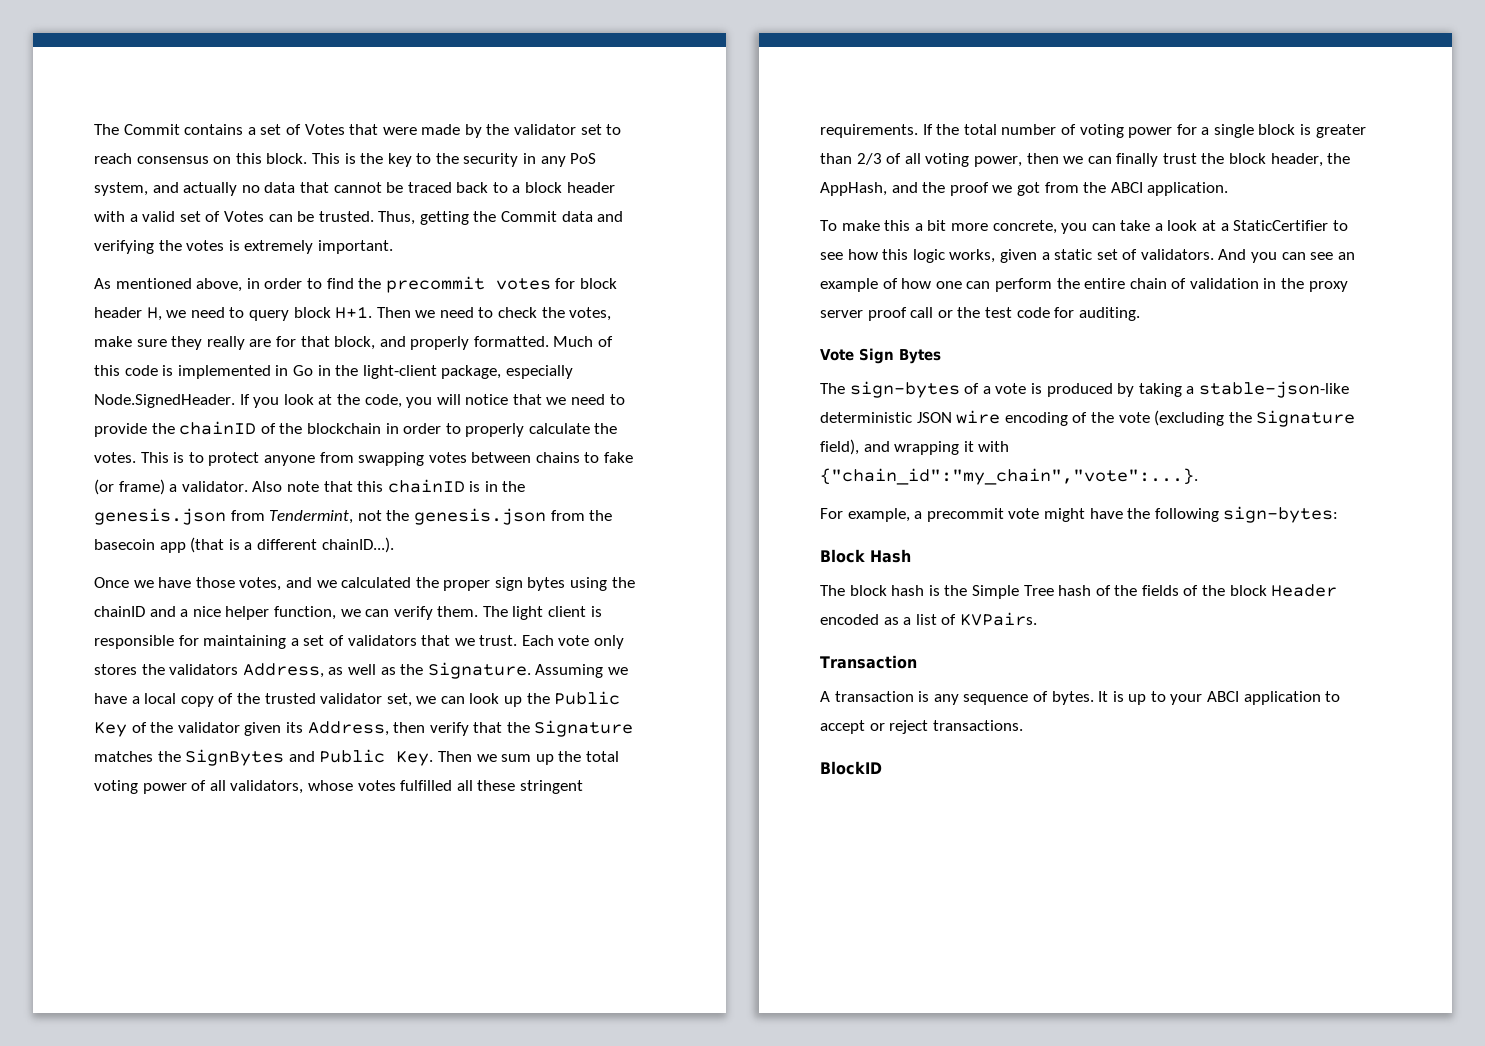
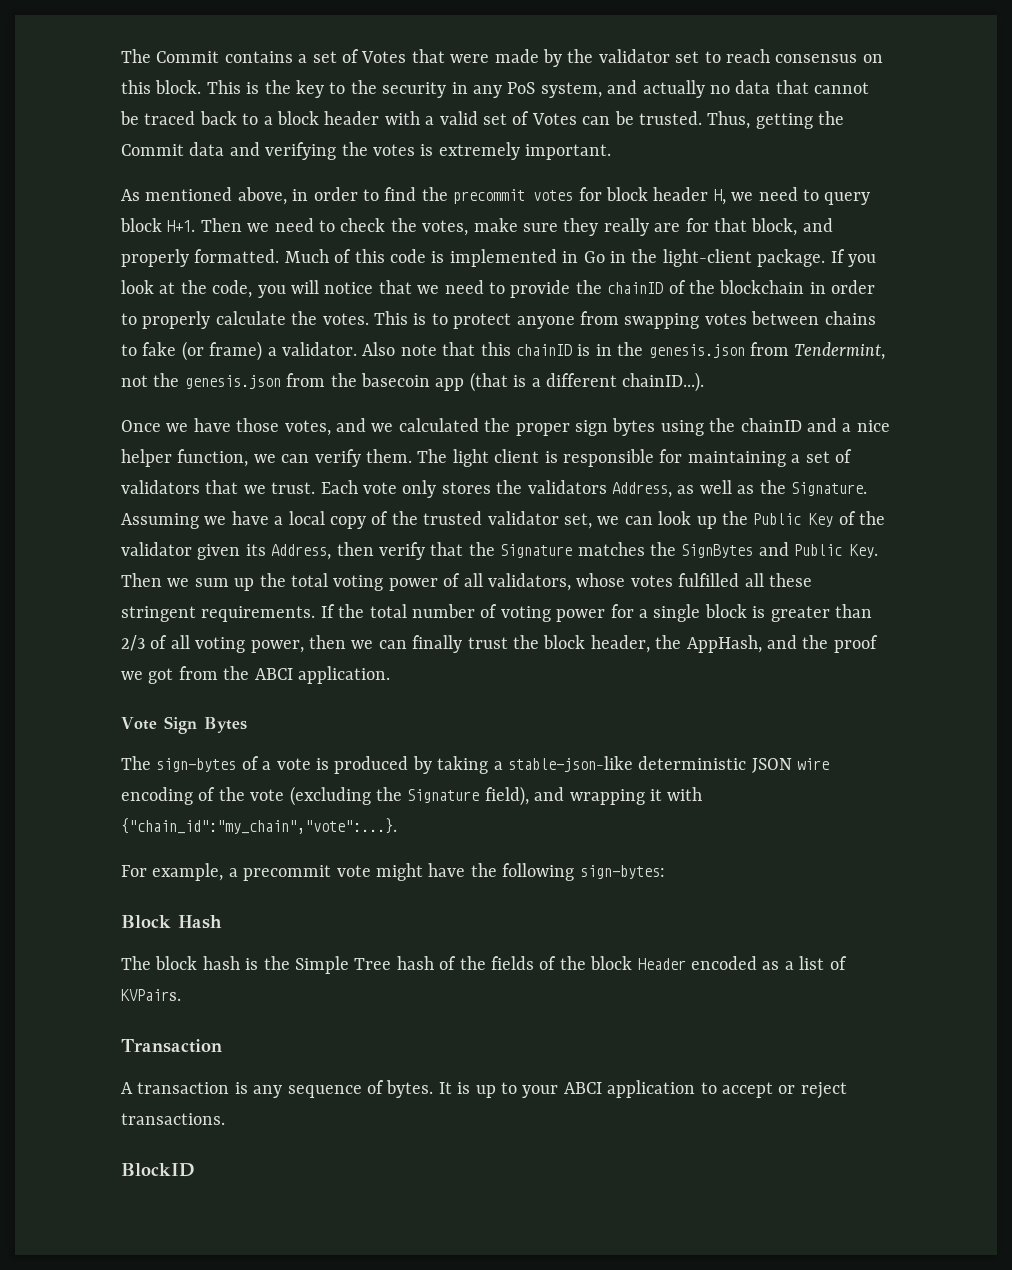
[441,365,573,379] [94,394,235,408] package, especially Node.SignedHeader. -> [757,249,826,267] package.
[820,220,1348,234] [820,249,1355,263] [820,278,1348,292] [820,307,1140,321] // To make this a bit more concrete, you can take a look at a StaticCertifier to see how this logic works, given a static set of validators. And you can see an example of how one can perform the entire chain of validation in the proxy server proof call or the test code for auditing. -> (390, 675) none

